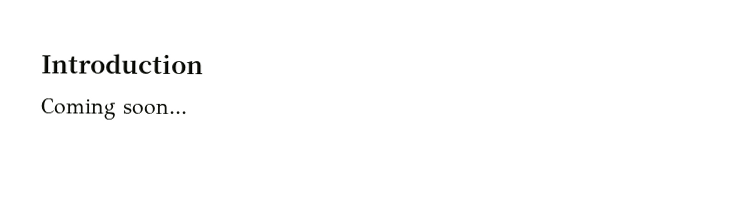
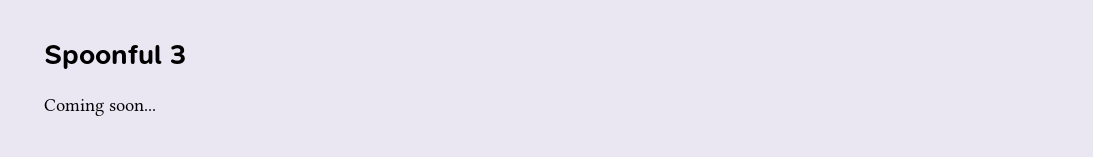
[41,53,204,75] Introduction -> [44,44,186,69] Spoonful 3

